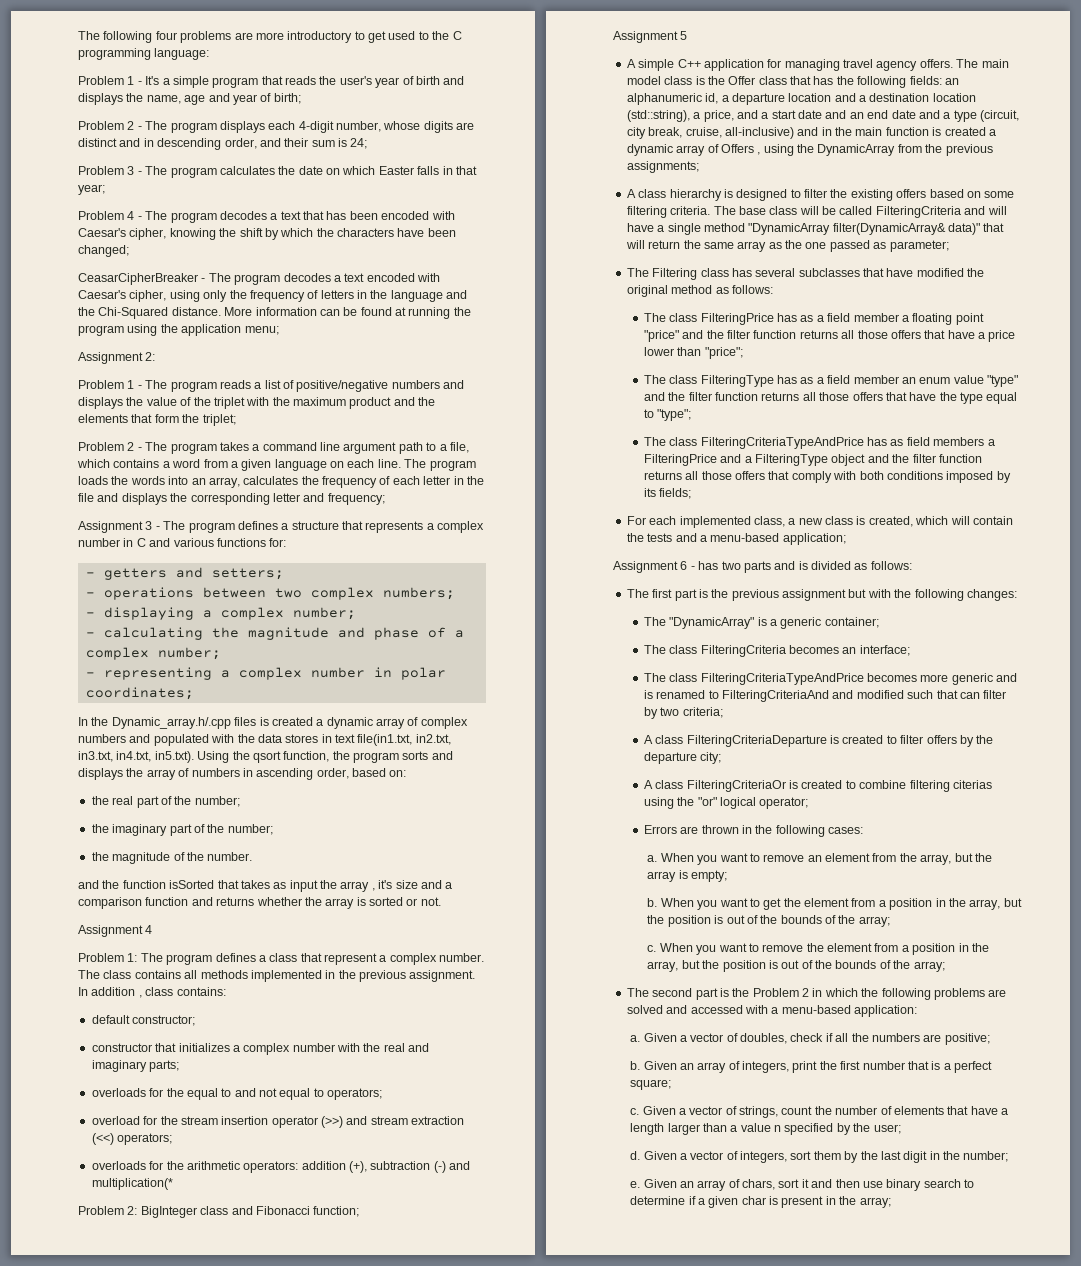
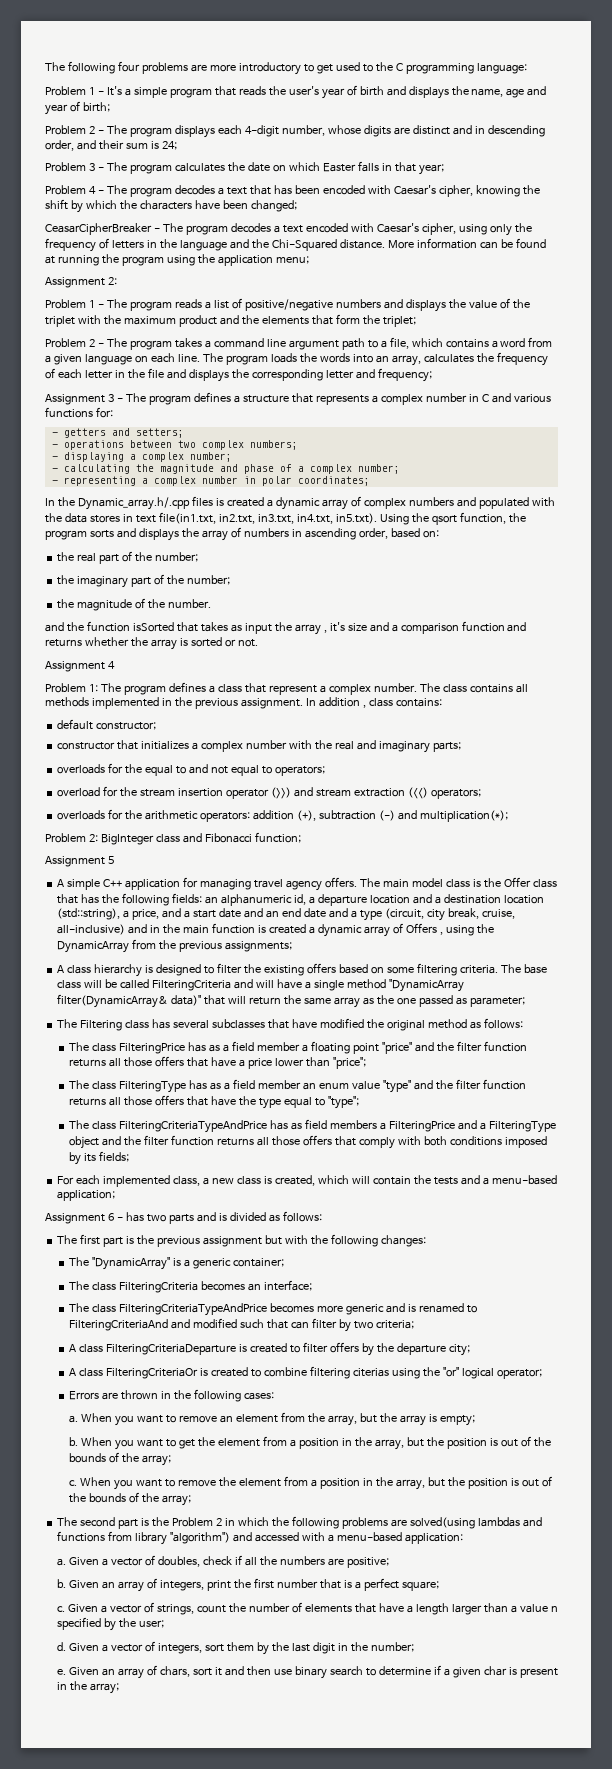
[91,1178,173,1190] multiplication(* -> [419,810,508,822] multiplication(*);
[626,1005,663,1014] solved -> [409,1517,542,1529] [57,1531,231,1545] solved(using lambdas and functions from library "algorithm")

